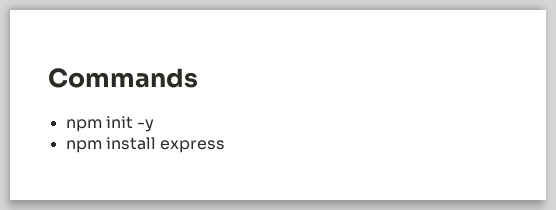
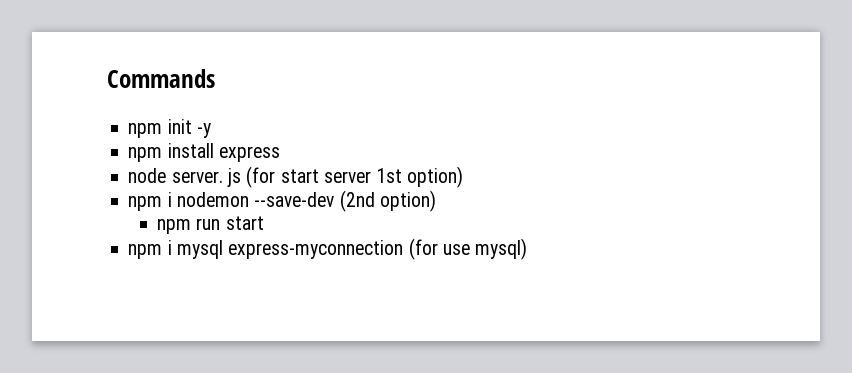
(226, 146) none -> [128,166,464,188] [128,190,436,212] [157,216,264,234] [128,238,528,260] // node server. js (for start server 1st option) // npm i nodemon --save-dev (2nd option) // npm run start // npm i mysql express-myconnection (for use mysql)

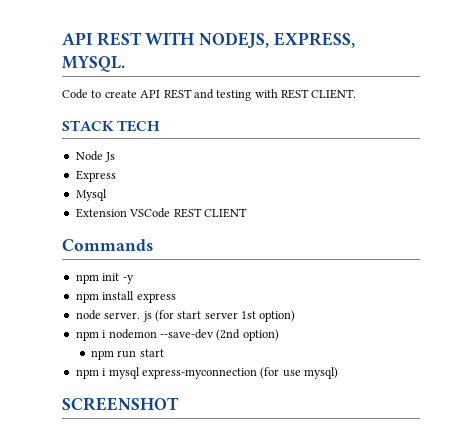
(107, 78) none -> [62,32,355,49] [62,56,125,72] [62,89,357,101] [62,120,161,132] [75,151,116,162] [75,170,116,182] [75,189,107,201] [75,208,247,218] API REST WITH NODEJS, EXPRESS, MYSQL. // Code to create API REST and testing with REST CLIENT. // STACK TECH // Node Js // Express // Mysql // Extension VSCode REST CLIENT //
(528, 249) none -> [62,397,179,411] // SCREENSHOT

